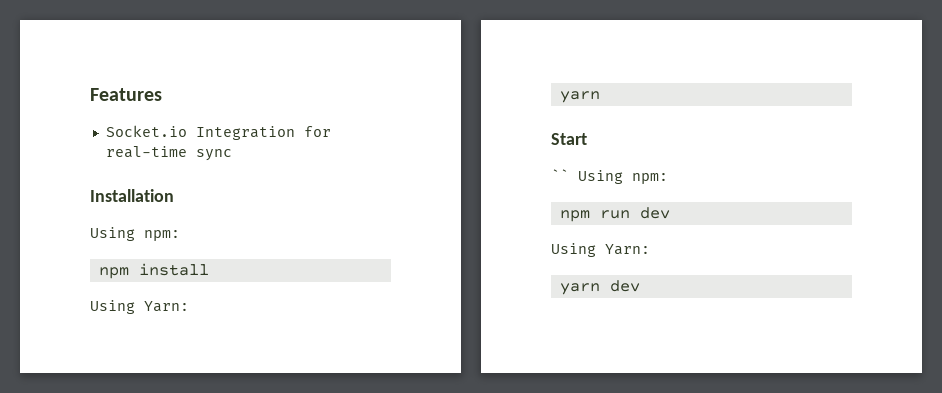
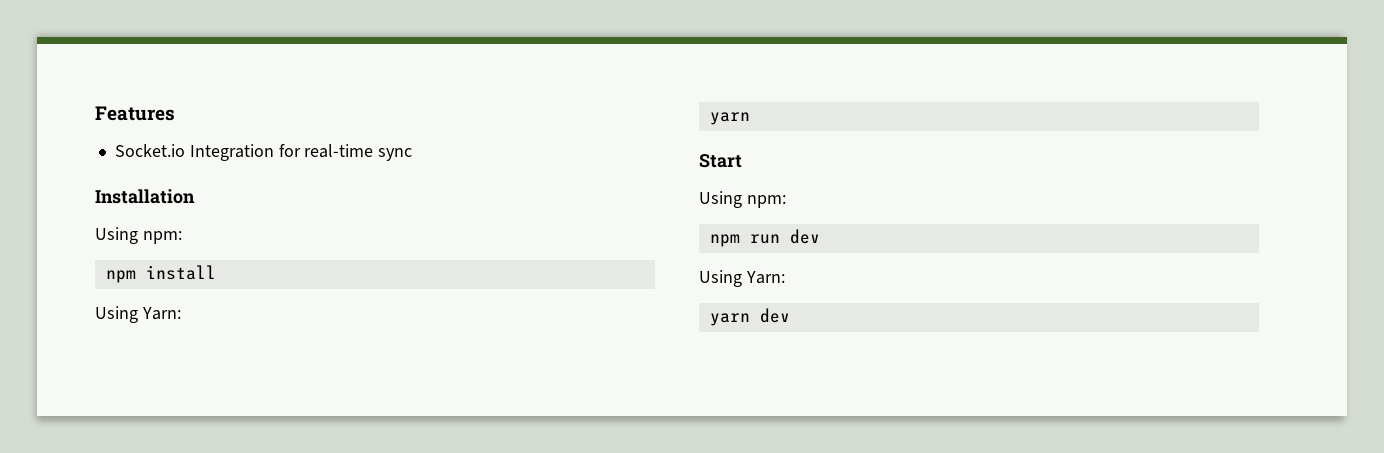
[551,169,569,181] `` -> (742, 161) none

